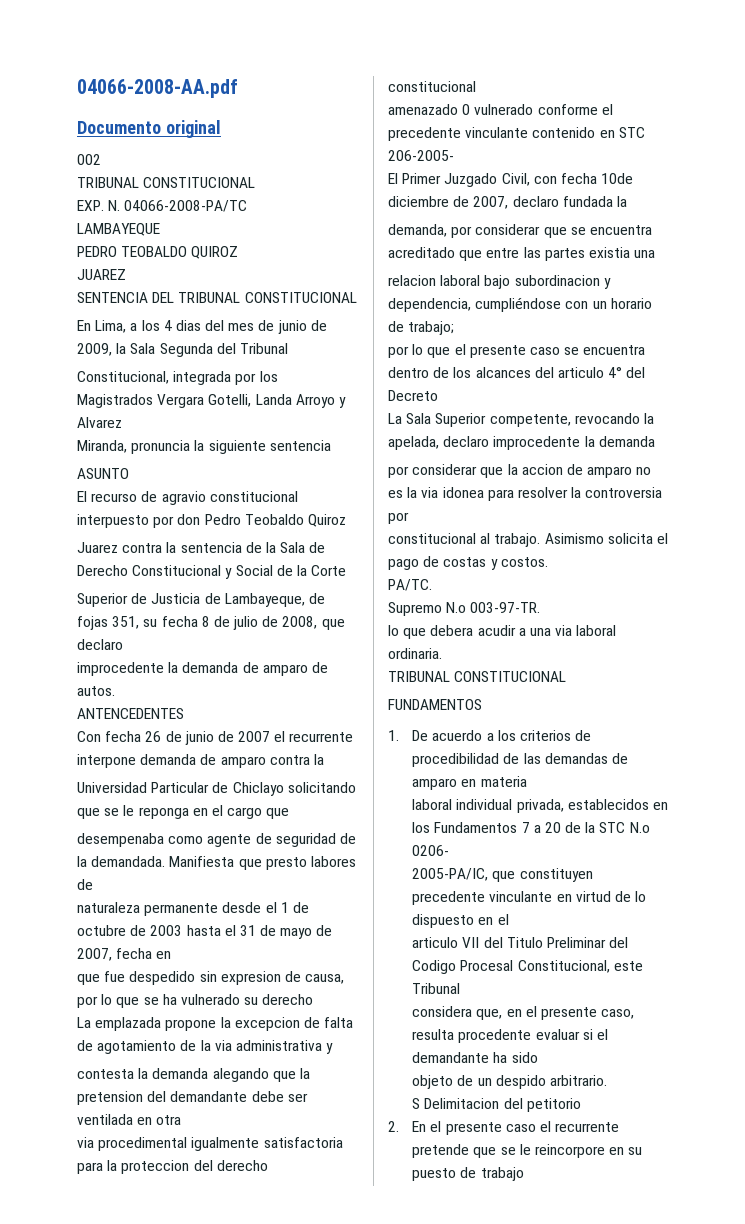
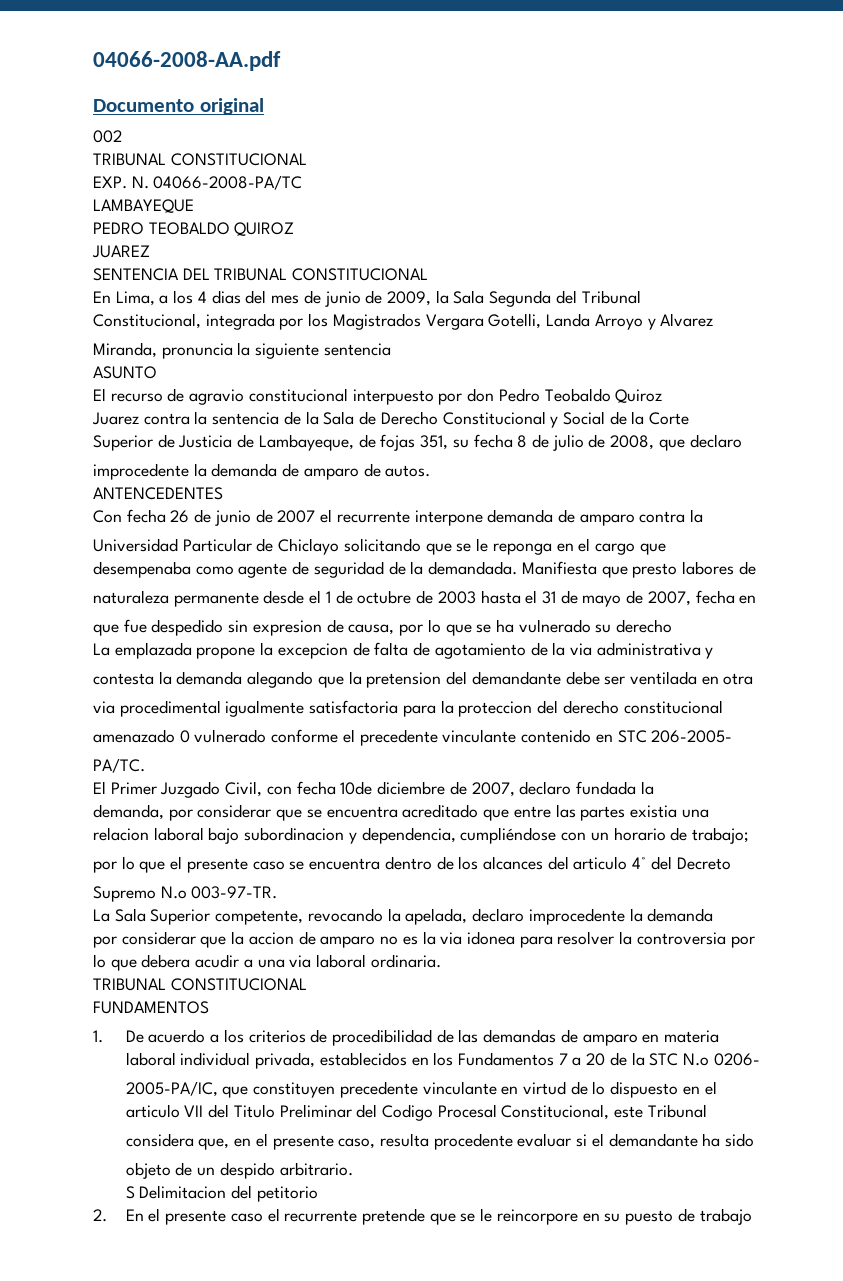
(454, 155) none -> [93,758,145,773] // PA/TC.
(438, 395) none -> [93,886,278,902] // Supremo N.o 003-97-TR.
[388,533,668,547] [388,556,548,570] [388,579,432,591] [388,602,541,616] // constitucional al trabajo. Asimismo solicita el pago de costas y costos. // PA/TC. // Supremo N.o 003-97-TR. -> (755, 942) none

